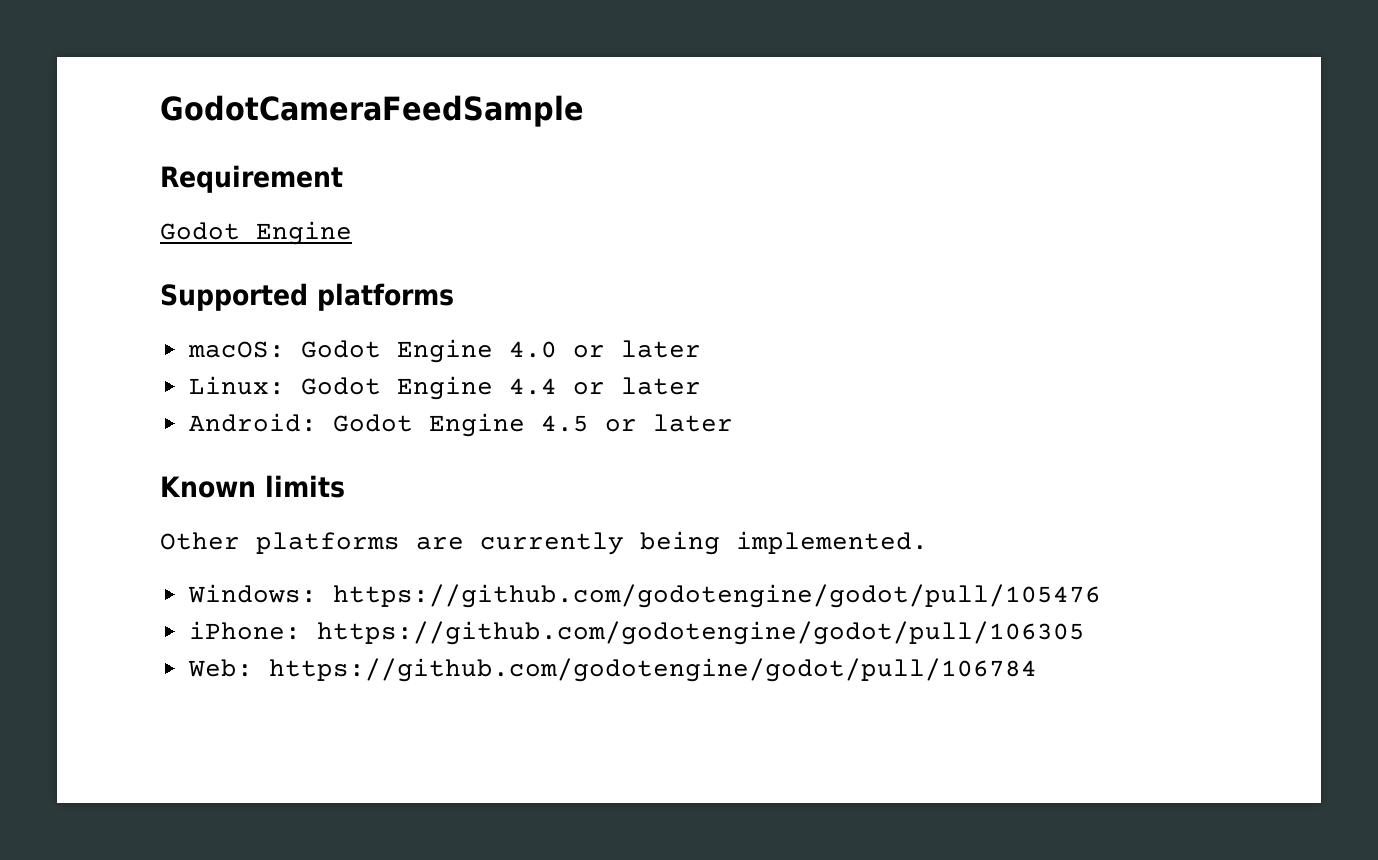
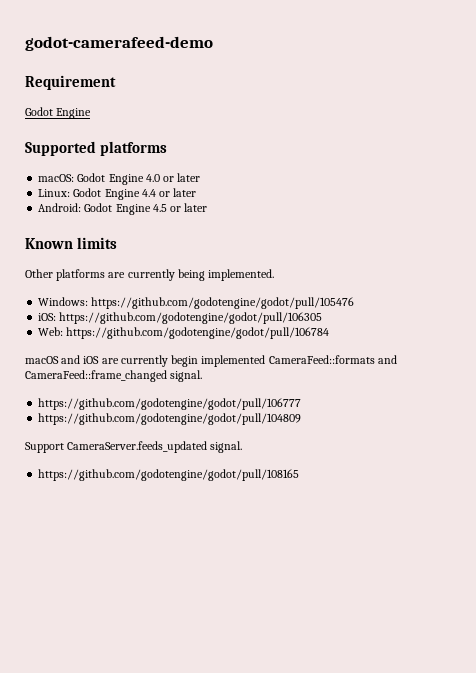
[160,95,584,127] GodotCameraFeedSample -> [25,36,213,51] godot-camerafeed-demo
[188,621,301,640] iPhone: -> [38,313,57,321] iOS:
(1037, 670) none -> [25,355,397,367] [25,370,203,382] [38,398,302,410] [38,413,302,425] [25,441,243,453] [38,469,300,481] // macOS and iOS are currently begin implemented CameraFeed::formats and CameraFeed::frame_changed signal. // https://github.com/godotengine/godot/pull/106777 // https://github.com/godotengine/godot/pull/104809 // Support CameraServer.feeds_updated signal. // https://github.com/godotengine/godot/pull/108165

